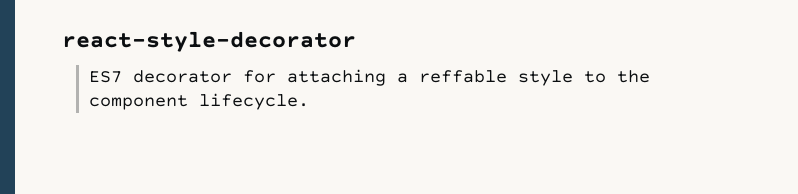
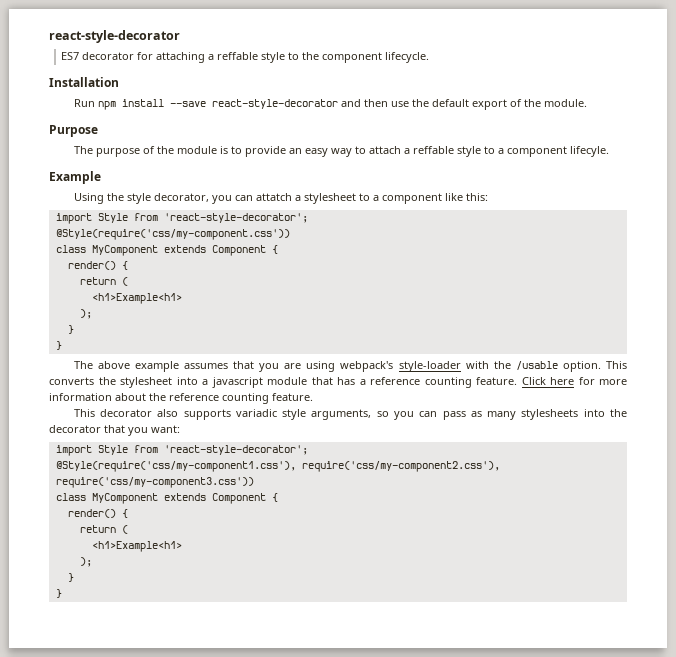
(309, 101) none -> [49,77,119,87] [73,99,587,110] [49,125,98,137] [73,146,609,157] [49,171,101,184] [73,193,488,204] [55,213,308,224] [55,229,290,240] [55,245,278,256] [67,261,128,270] [79,277,128,286] [91,293,182,304] [79,309,92,319] [67,325,74,334] [55,341,62,350] [73,361,627,372] [49,377,627,388] [49,393,313,404] [73,409,628,420] [49,425,180,436] [55,445,308,456] [55,461,500,472] [55,477,254,488] [55,493,278,504] [67,509,128,518] [79,525,128,534] [91,541,182,552] [79,557,92,567] [67,573,74,582] [55,589,62,598] // Installation // Run npm install --save react-style-decorator and then use the default export of the module. // Purpose // The purpose of the module is to provide an easy way to attach a reffable style to a component lifecyle. // Example // Using the style decorator, you can attatch a stylesheet to a component like this: // import Style from 'react-style-decorator'; // @Style(require('css/my-component.css')) // class MyComponent extends Component { // render() { // return ( // <h1>Example<h1> // ); // } // } // The above example assumes that you are using webpack's style-loader with the /usable option. This converts the stylesheet into a javascript module that has a reference counting feature. Click here for more information about the reference counting feature. // This decorator also supports variadic style arguments, so you can pass as many stylesheets into the decorator that you want: // import Style from 'react-style-decorator'; // @Style(require('css/my-component1.css'), require('css/my-component2.css'), require('css/my-component3.css')) // class MyComponent extends Component { // render() { // return ( // <h1>Example<h1> // ); // } // }

